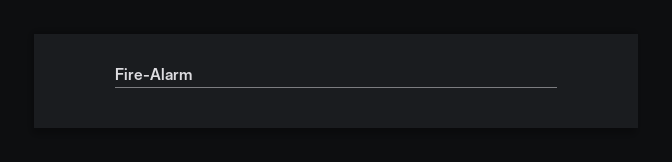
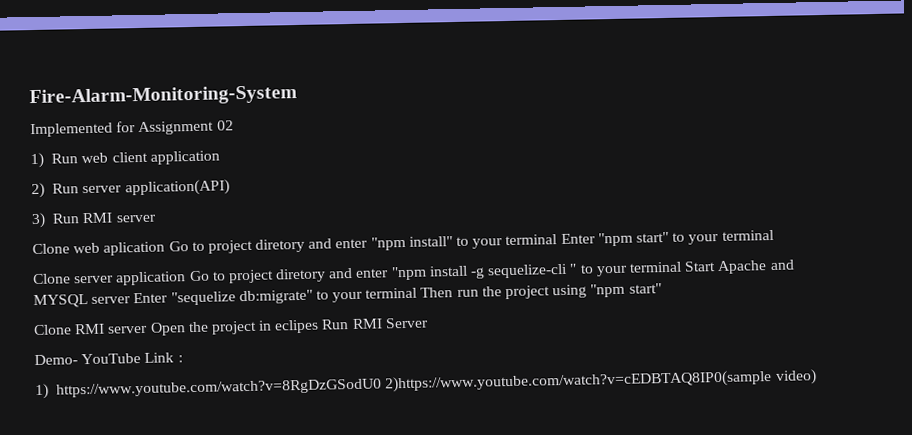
[115,68,192,80] Fire-Alarm -> [29,85,297,108] [30,120,234,138] [30,150,220,169] [31,179,230,199] [31,212,157,229] [32,229,774,256] [32,259,795,286] [33,283,662,309] [33,317,429,336] [34,352,183,366] [35,369,817,400] Fire-Alarm-Monitoring-System // Implemented for Assignment 02 // 1) Run web client application // 2) Run server application(API) // 3) Run RMI server // Clone web aplication Go to project diretory and enter "npm install" to your terminal Enter "npm start" to your terminal // Clone server application Go to project diretory and enter "npm install -g sequelize-cli " to your terminal Start Apache and MYSQL server Enter "sequelize db:migrate" to your terminal Then run the project using "npm start" // Clone RMI server Open the project in eclipes Run RMI Server // Demo- YouTube Link : // 1) https://www.youtube.com/watch?v=8RgDzGSodU0 2)https://www.youtube.com/watch?v=cEDBTAQ8IP0(sample video)

